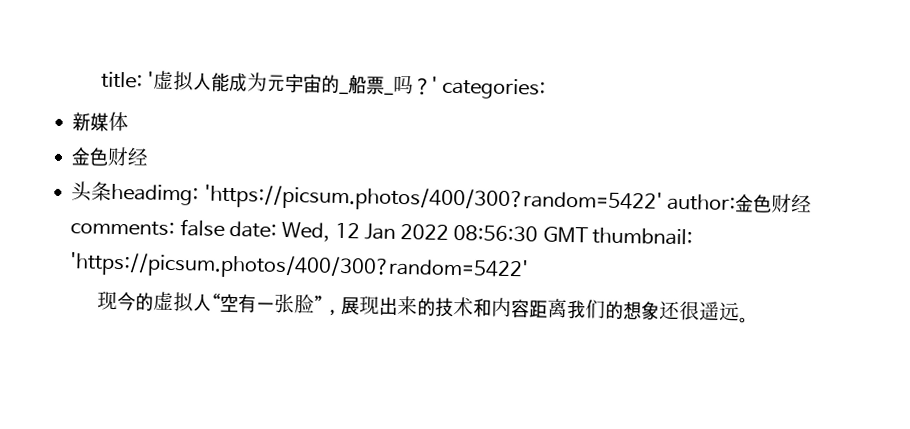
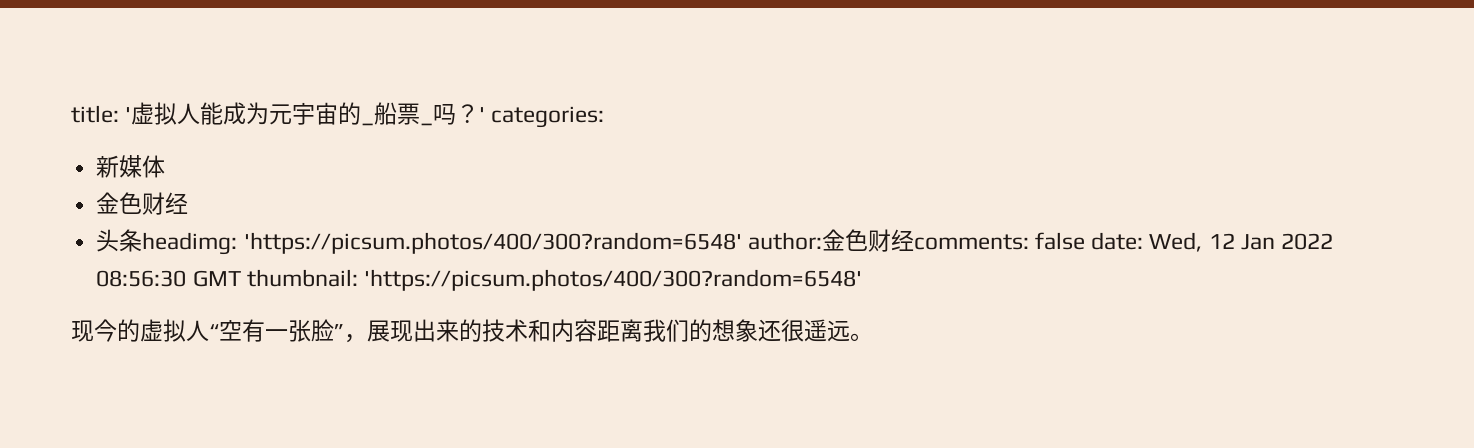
[203,184,663,215] 'https://picsum.photos/400/300?random=5422' -> [243,232,742,254] 'https://picsum.photos/400/300?random=6548'
[69,252,530,283] 'https://picsum.photos/400/300?random=5422' -> [363,269,862,291] 'https://picsum.photos/400/300?random=6548'

